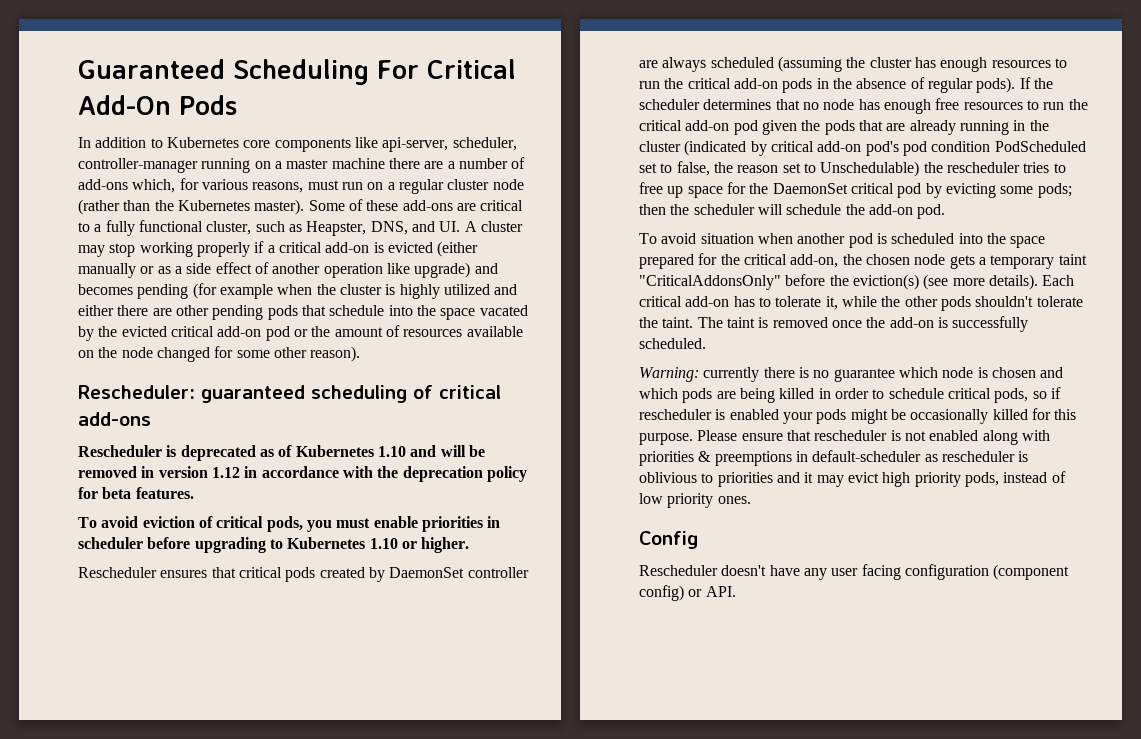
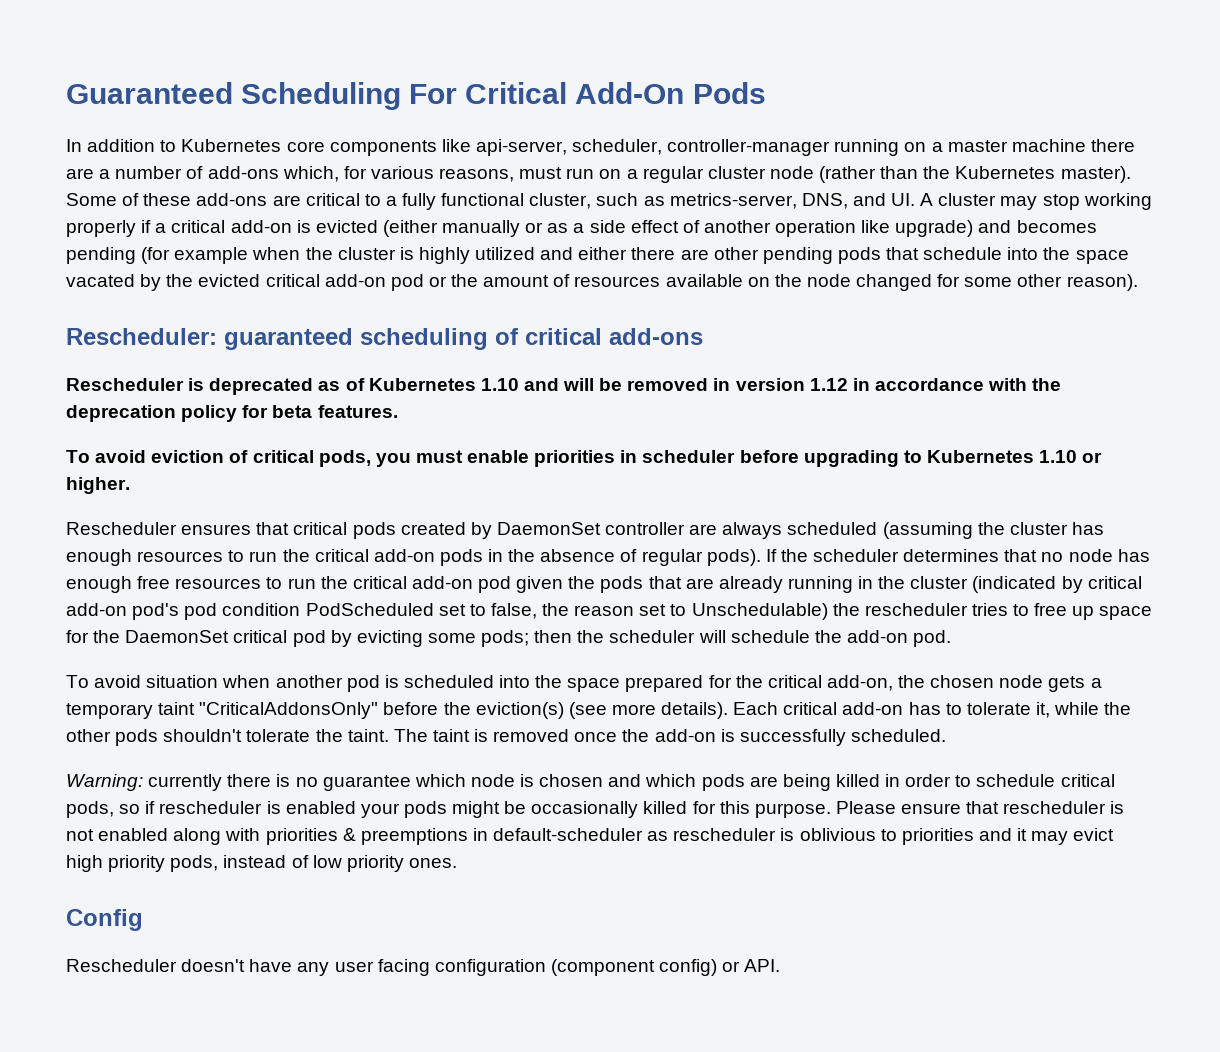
[306,221,367,236] Heapster, -> [669,193,797,209] metrics-server,

